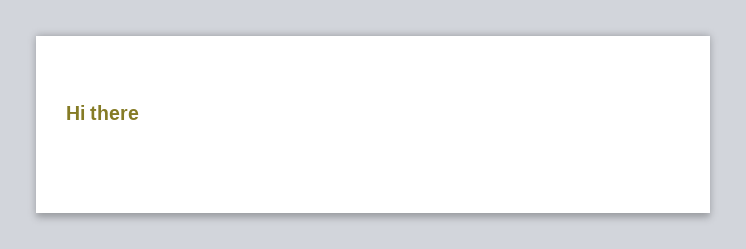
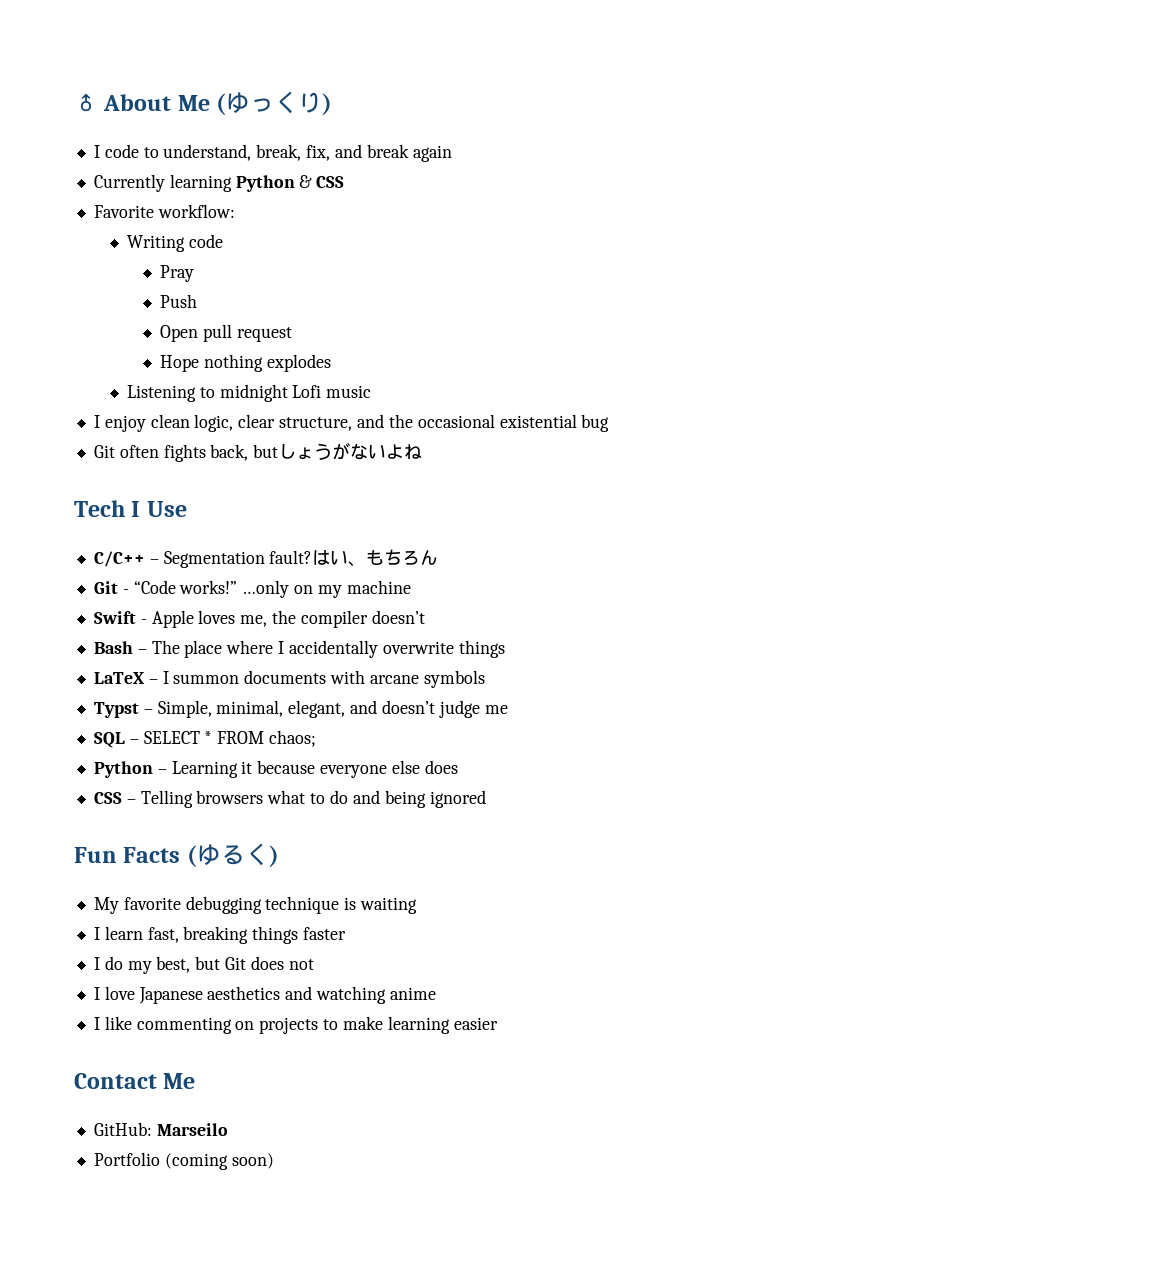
[66,105,140,120] Hi there -> [74,91,333,115] [93,144,452,162] [93,174,345,192] [93,204,235,218] [126,234,223,252] [159,265,194,282] [159,294,197,308] [159,324,292,342] [159,354,331,372] [126,384,372,402] [93,414,610,432] [93,442,423,462] [74,500,187,517] [93,549,439,568] [93,580,411,598] [93,610,425,628] [93,640,505,658] [93,670,485,688] [93,700,508,718] [93,730,317,748] [93,760,458,778] [93,790,486,808] [74,843,279,867] [93,896,418,914] [93,926,347,944] [93,956,314,974] [93,986,436,1004] [93,1016,498,1034] [74,1073,196,1089] [93,1122,228,1136] [93,1152,274,1170] ♂ About Me (ゆっくり) // I code to understand, break, fix, and break again // Currently learning Python & CSS // Favorite workflow: // Writing code // Pray // Push // Open pull request // Hope nothing explodes // Listening to midnight Lofi music // I enjoy clean logic, clear structure, and the occasional existential bug // Git often fights back, butしょうがないよね // Tech I Use // C/C++ – Segmentation fault?はい、もちろん // Git - “Code works!” …only on my machine // Swift - Apple loves me, the compiler doesn’t // Bash – The place where I accidentally overwrite things // LaTeX – I summon documents with arcane symbols // Typst – Simple, minimal, elegant, and doesn’t judge me // SQL – SELECT * FROM chaos; // Python – Learning it because everyone else does // CSS – Telling browsers what to do and being ignored // Fun Facts (ゆるく) // My favorite debugging technique is waiting // I learn fast, breaking things faster // I do my best, but Git does not // I love Japanese aesthetics and watching anime // I like commenting on projects to make learning easier // Contact Me // GitHub: Marseilo // Portfolio (coming soon)

